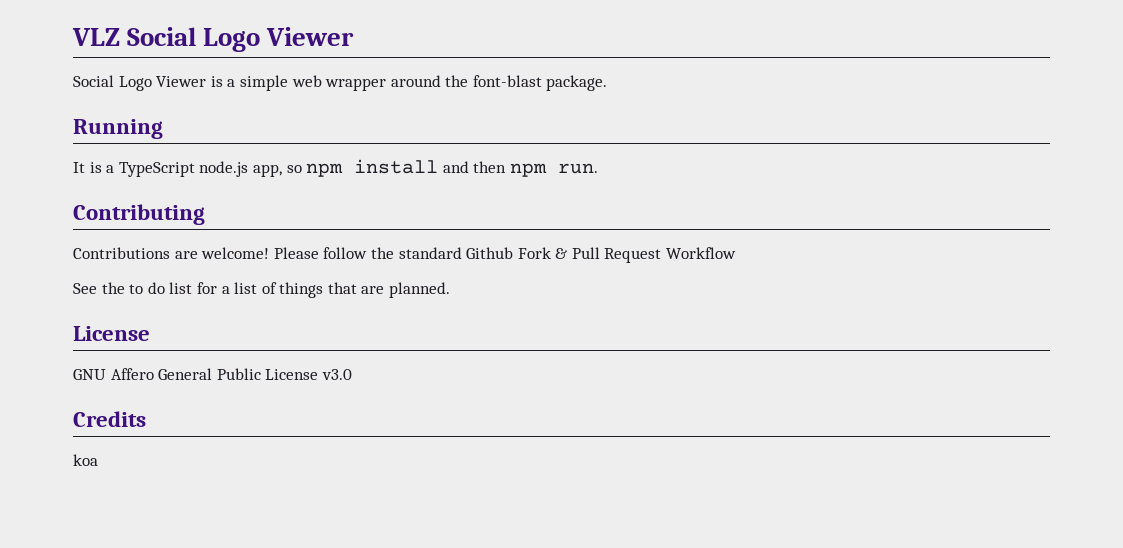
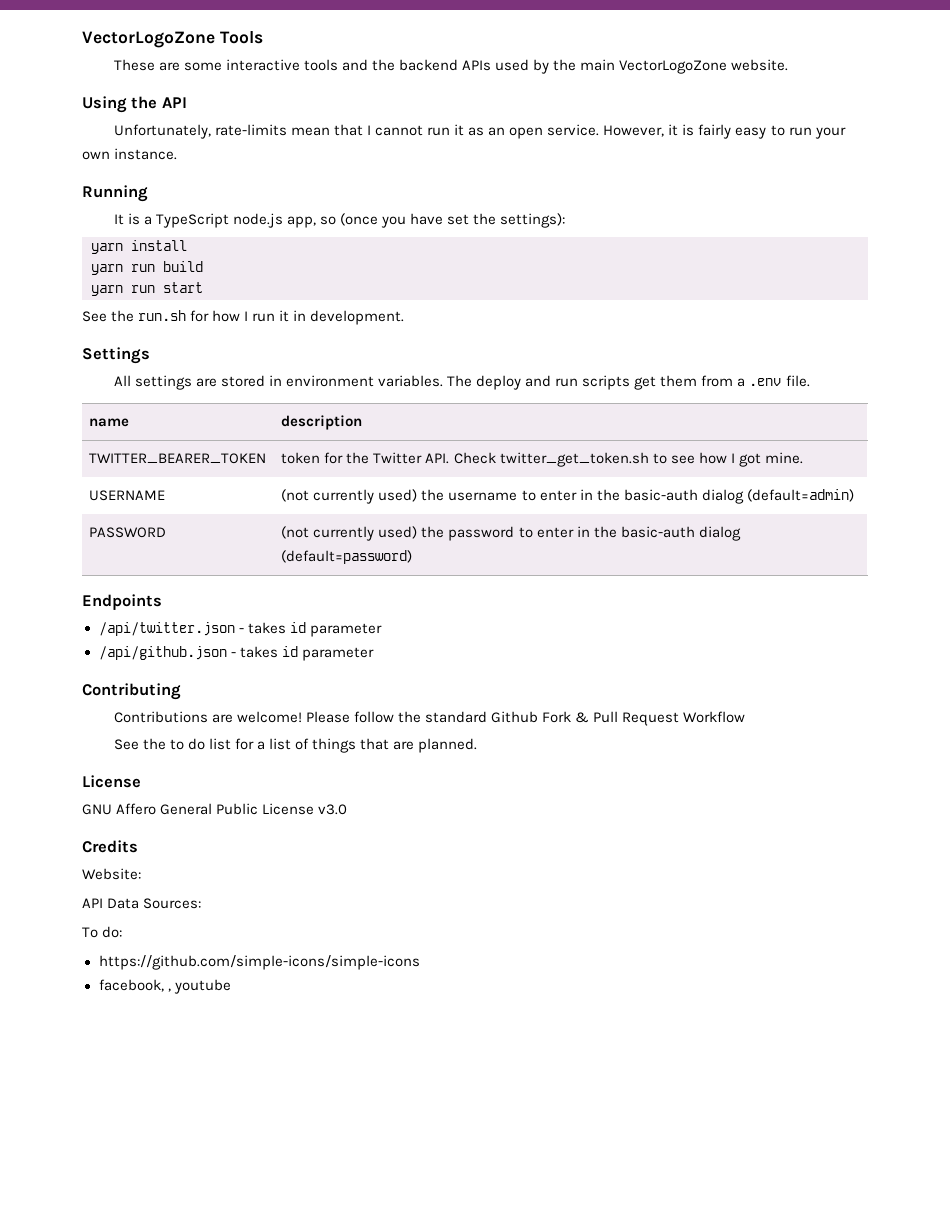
[72,27,355,52] [73,75,608,91] VLZ Social Logo Viewer // Social Logo Viewer is a simple web wrapper around the font-blast package. -> [82,31,263,48] [113,59,789,74] [82,96,187,113] [113,124,846,139] [82,148,178,160] VectorLogoZone Tools // These are some interactive tools and the backend APIs used by the main VectorLogoZone website. // Using the API // Unfortunately, rate-limits mean that I cannot run it as an open service. However, it is fairly easy to run your own instance.
[306,159,598,177] npm install and then npm run. -> [340,213,566,228] [91,240,187,254] [91,261,203,275] [91,282,203,296] [82,310,405,325] [82,347,150,364] [113,375,810,390] [89,418,130,427] [281,415,363,430] [89,453,267,464] [281,452,803,467] [89,490,166,501] [281,489,854,504] [89,527,167,538] [281,526,741,541] [281,550,413,564] [82,594,162,610] [98,622,382,637] [98,646,374,661] (once you have set the settings): // yarn install // yarn run build // yarn run start // See the run.sh for how I run it in development. // Settings // All settings are stored in environment variables. The deploy and run scripts get them from a .env file. // name | description // TWITTER_BEARER_TOKEN | token for the Twitter API. Check twitter_get_token.sh to see how I got mine. // USERNAME | (not currently used) the username to enter in the basic-auth dialog (default=admin) // PASSWORD | (not currently used) the password to enter in the basic-auth dialog (default=password) // Endpoints // /api/twitter.json - takes id parameter // /api/github.json - takes id parameter
[73,454,98,466] koa -> [82,868,141,880] [82,898,202,909] [82,926,123,938] [98,955,420,970] [98,979,231,994] Website: // API Data Sources: // To do: // https://github.com/simple-icons/simple-icons // facebook, , youtube

